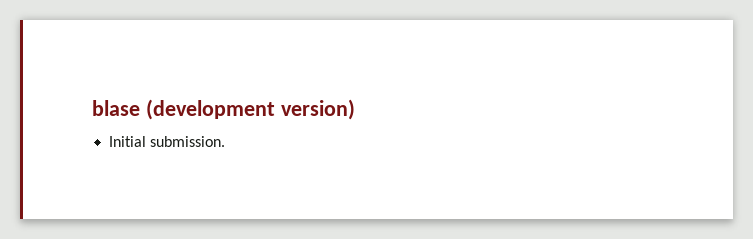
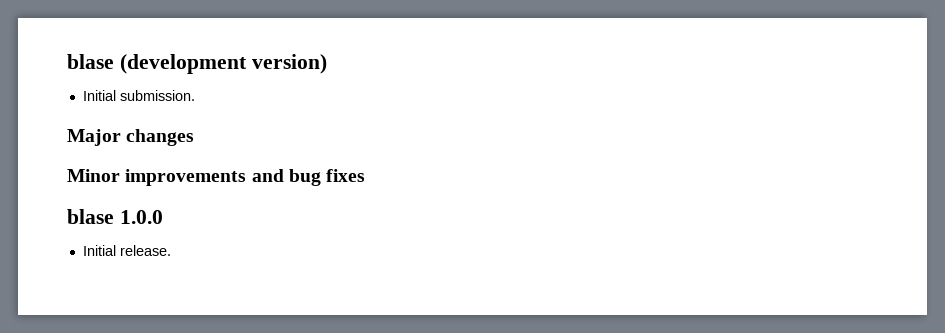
(226, 141) none -> [67,129,195,146] [67,169,366,186] [67,209,163,224] [82,245,171,256] // Major changes // Minor improvements and bug fixes // blase 1.0.0 // Initial release.

